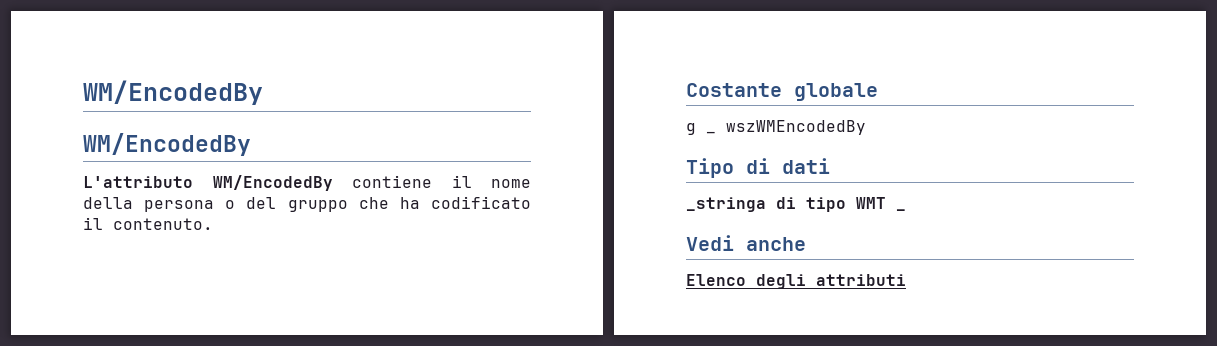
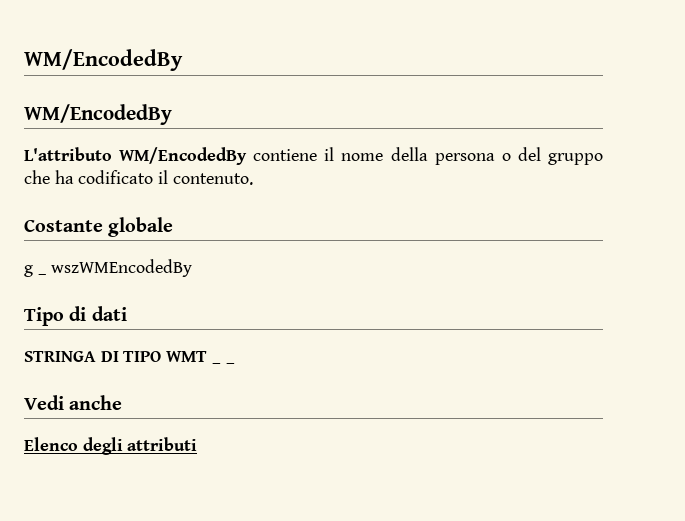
[686,197,846,212] _stringa di tipo -> [24,351,162,362] STRINGA DI TIPO
(906, 210) none -> [225,362,235,364] _

